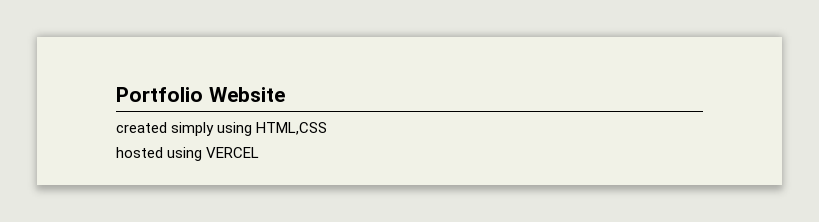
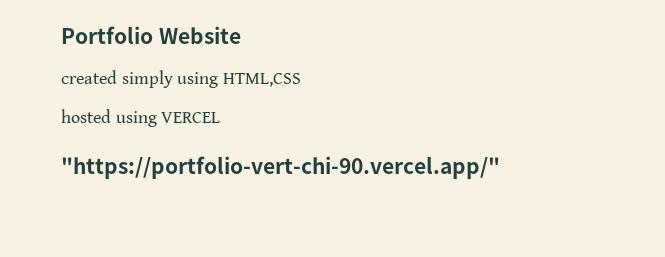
(260, 152) none -> [61,156,500,179] // "https://portfolio-vert-chi-90.vercel.app/"

